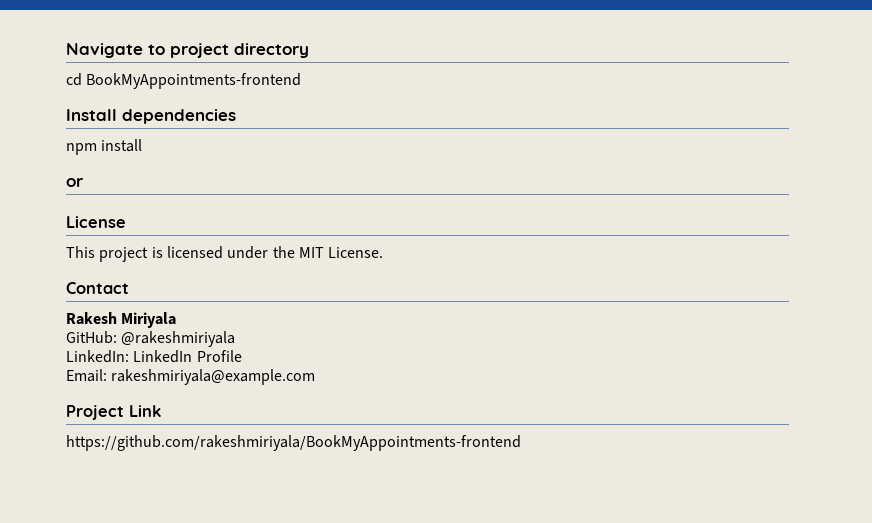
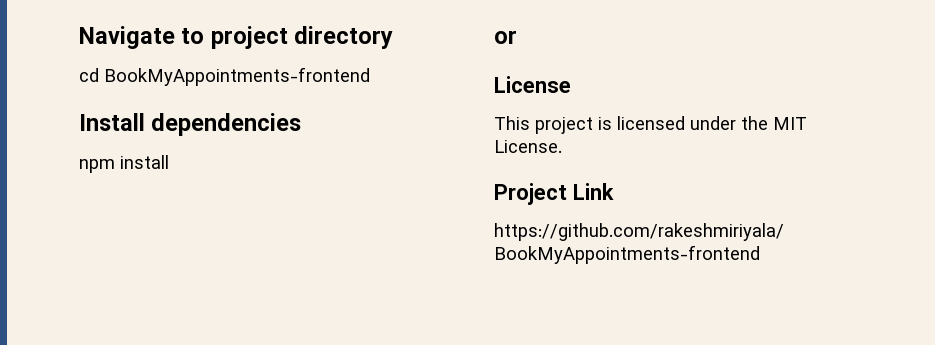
[66,282,129,294] [66,312,177,328] [66,331,236,347] [66,350,242,363] [66,369,316,385] // Contact // Rakesh Miriyala // GitHub: @rakeshmiriyala // LinkedIn: LinkedIn Profile // Email: rakeshmiriyala@example.com -> (562, 146) none

